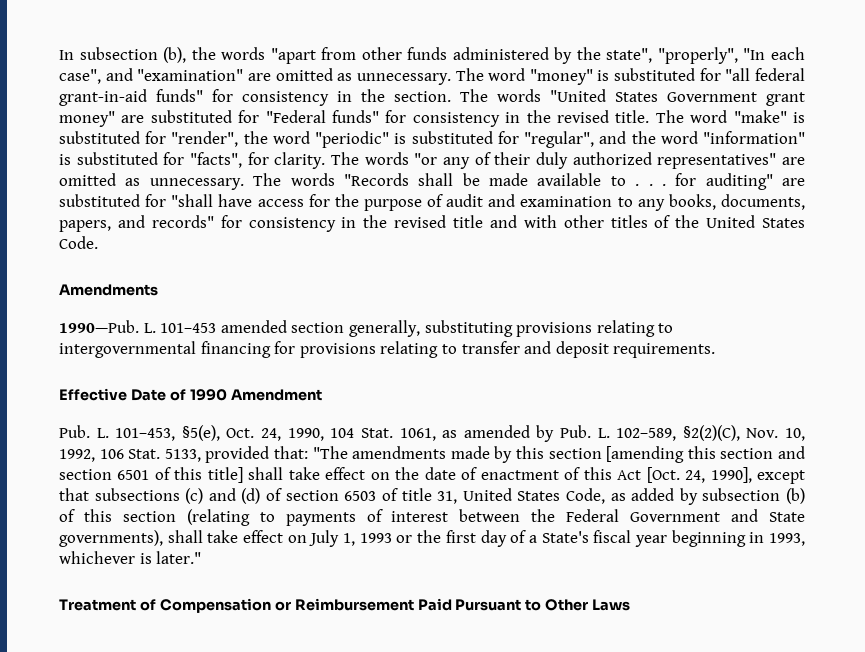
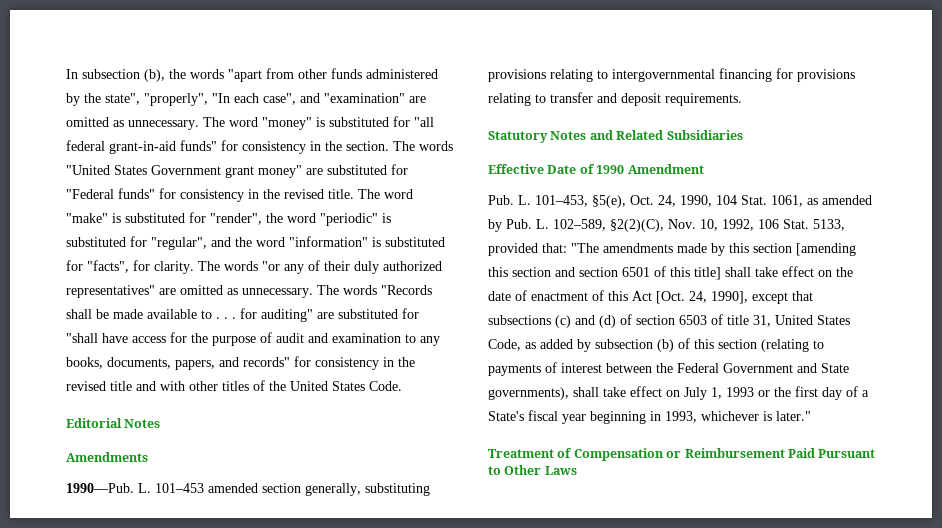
(98, 242) none -> [66,418,161,428] // Editorial Notes
(716, 350) none -> [488,130,743,143] // Statutory Notes and Related Subsidiaries

